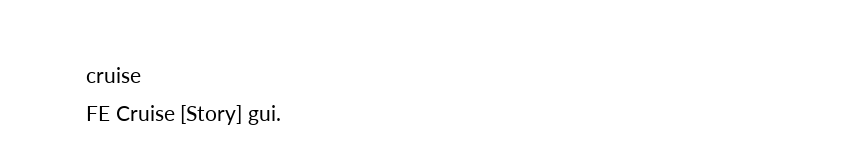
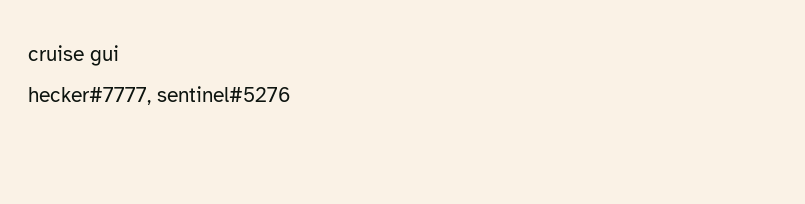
[86,105,282,125] // FE Cruise [Story] gui. -> [90,45,119,66] [28,86,291,105] gui // hecker#7777, sentinel#5276

